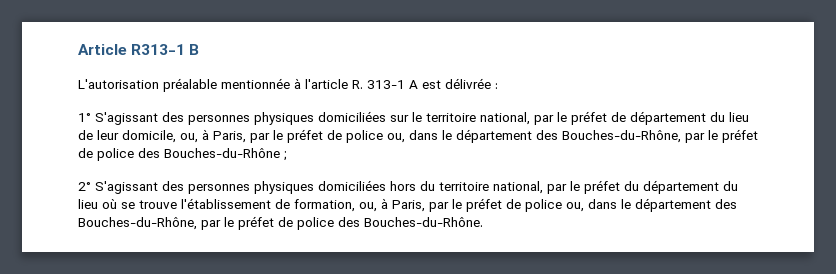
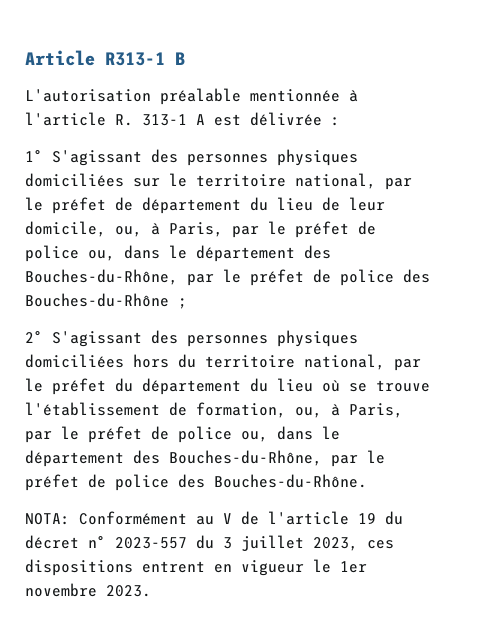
(483, 222) none -> [25,511,403,525] [25,535,394,551] [25,559,367,576] [25,583,151,597] // NOTA: Conformément au V de l'article 19 du décret n° 2023-557 du 3 juillet 2023, ces dispositions entrent en vigueur le 1er novembre 2023.

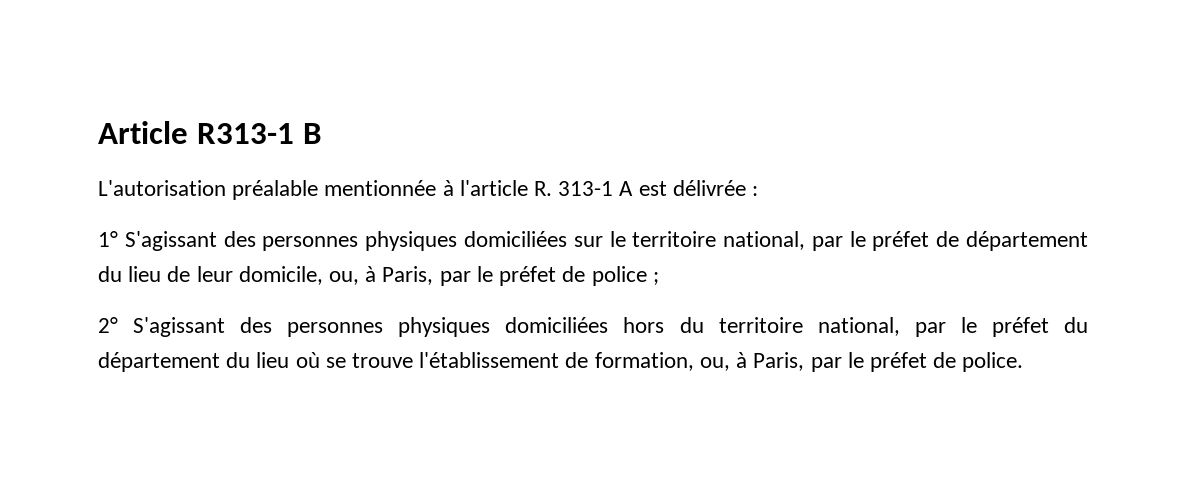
[88,245,331,262] [25,269,430,286] [25,293,169,307] ou, dans le département des Bouches-du-Rhône, par le préfet de police des Bouches-du-Rhône -> (647, 276) none
[178,426,340,443] [25,450,385,467] [25,474,367,491] [25,511,403,525] [25,535,394,551] [25,559,367,576] [25,583,151,597] police ou, dans le département des Bouches-du-Rhône, par le préfet de police des Bouches-du-Rhône. // NOTA: Conformément au V de l'article 19 du décret n° 2023-557 du 3 juillet 2023, ces dispositions entrent en vigueur le 1er novembre 2023. -> [962,352,1024,372] police.

